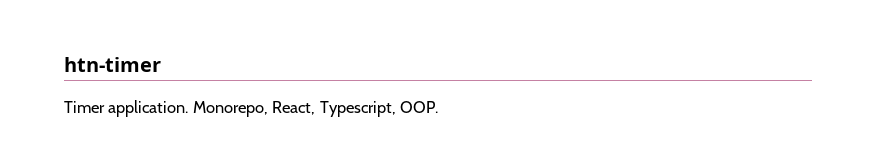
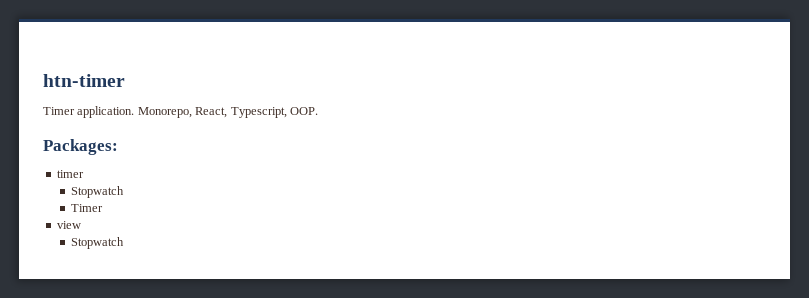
(439, 107) none -> [43,139,118,155] [56,170,84,178] [71,186,125,198] [71,204,104,212] [56,221,81,229] [71,237,125,249] // Packages: // timer // Stopwatch // Timer // view // Stopwatch

